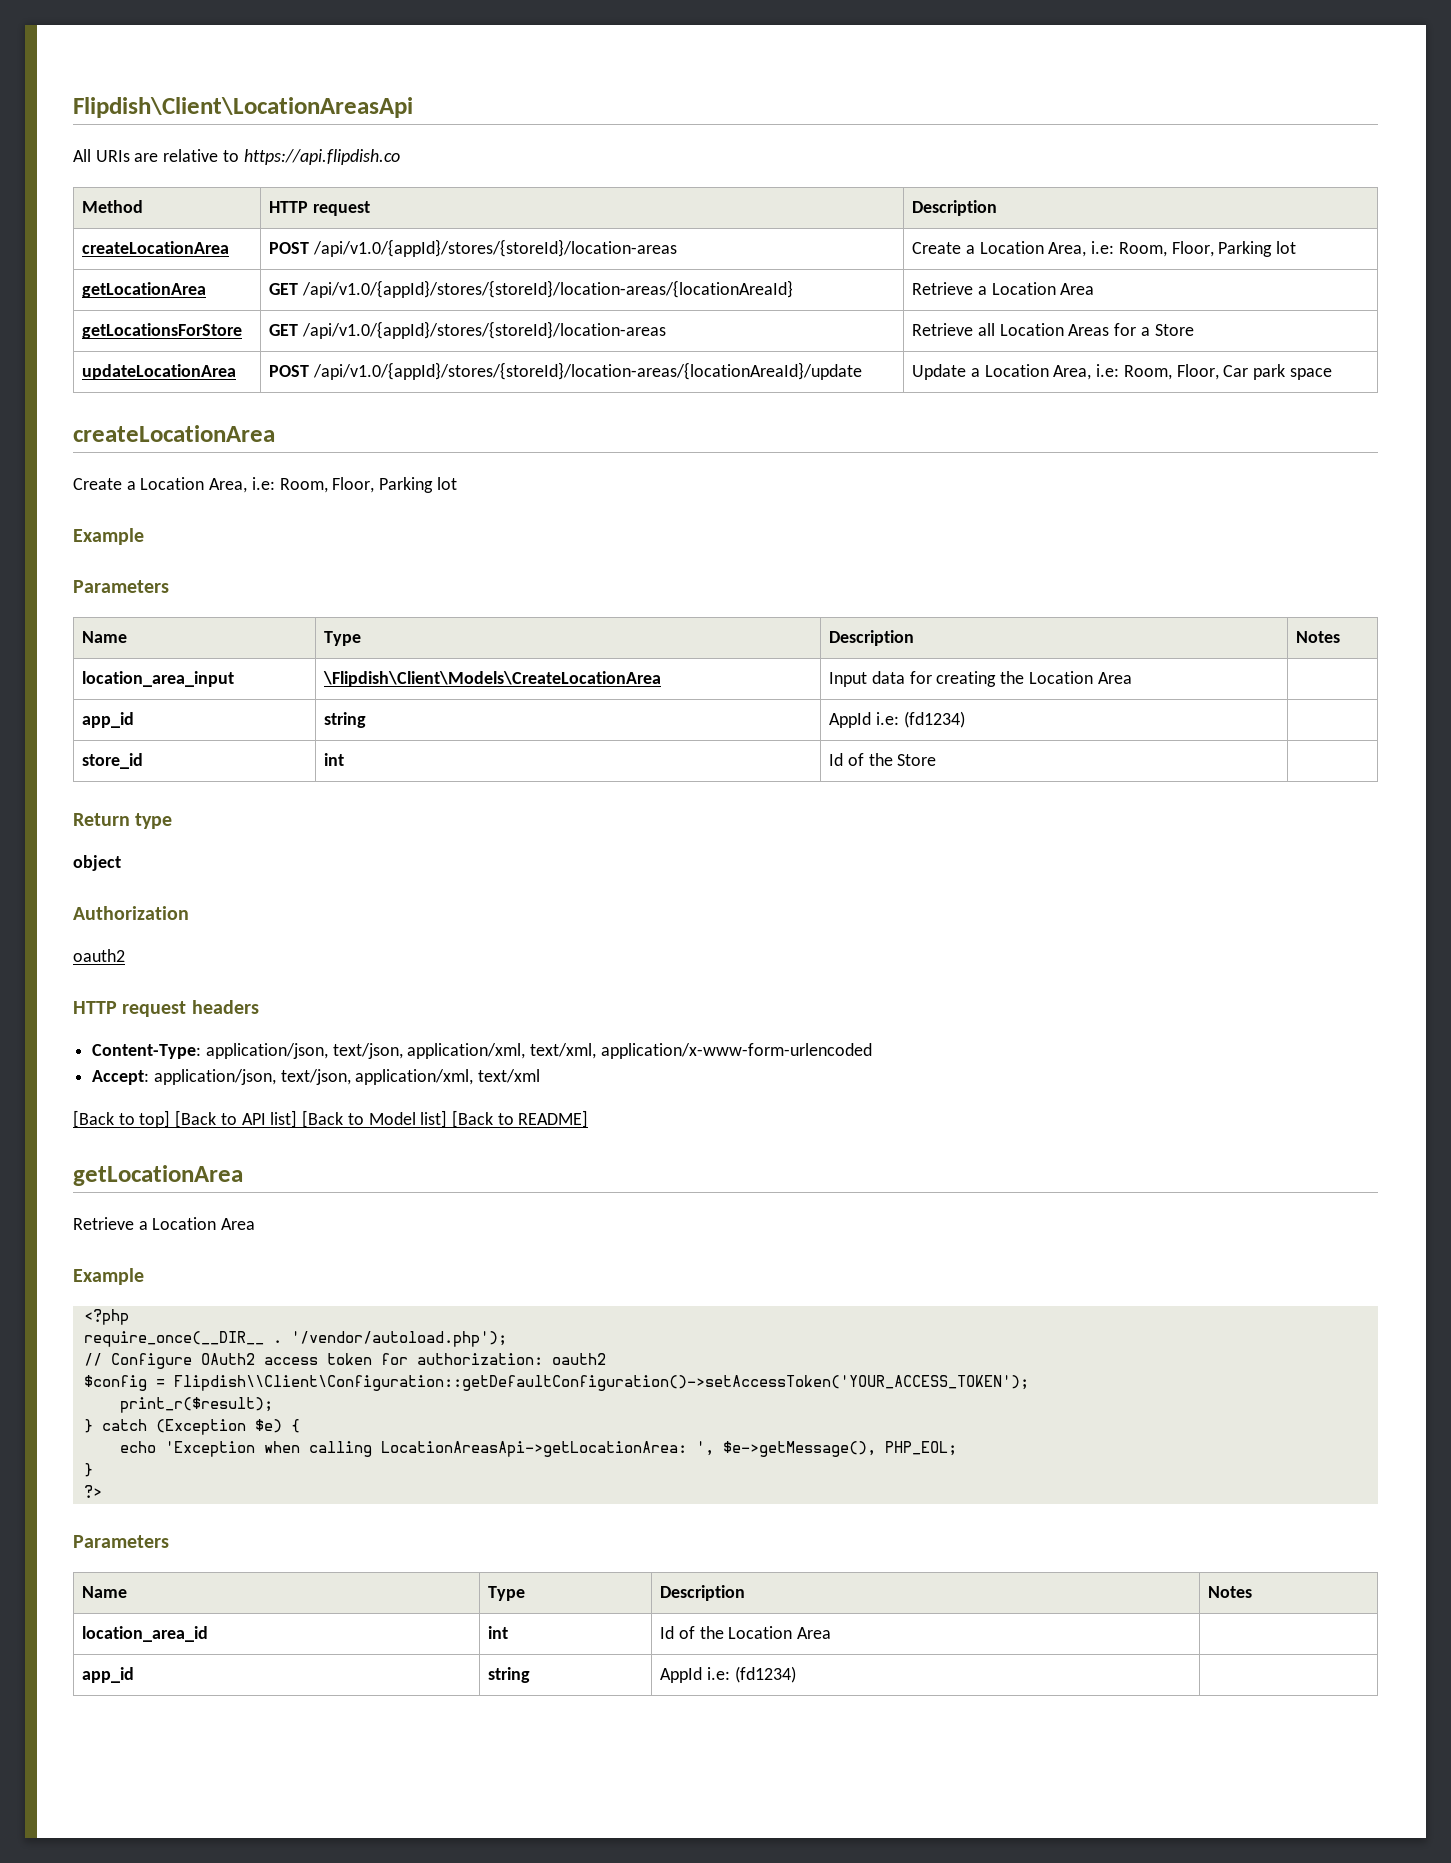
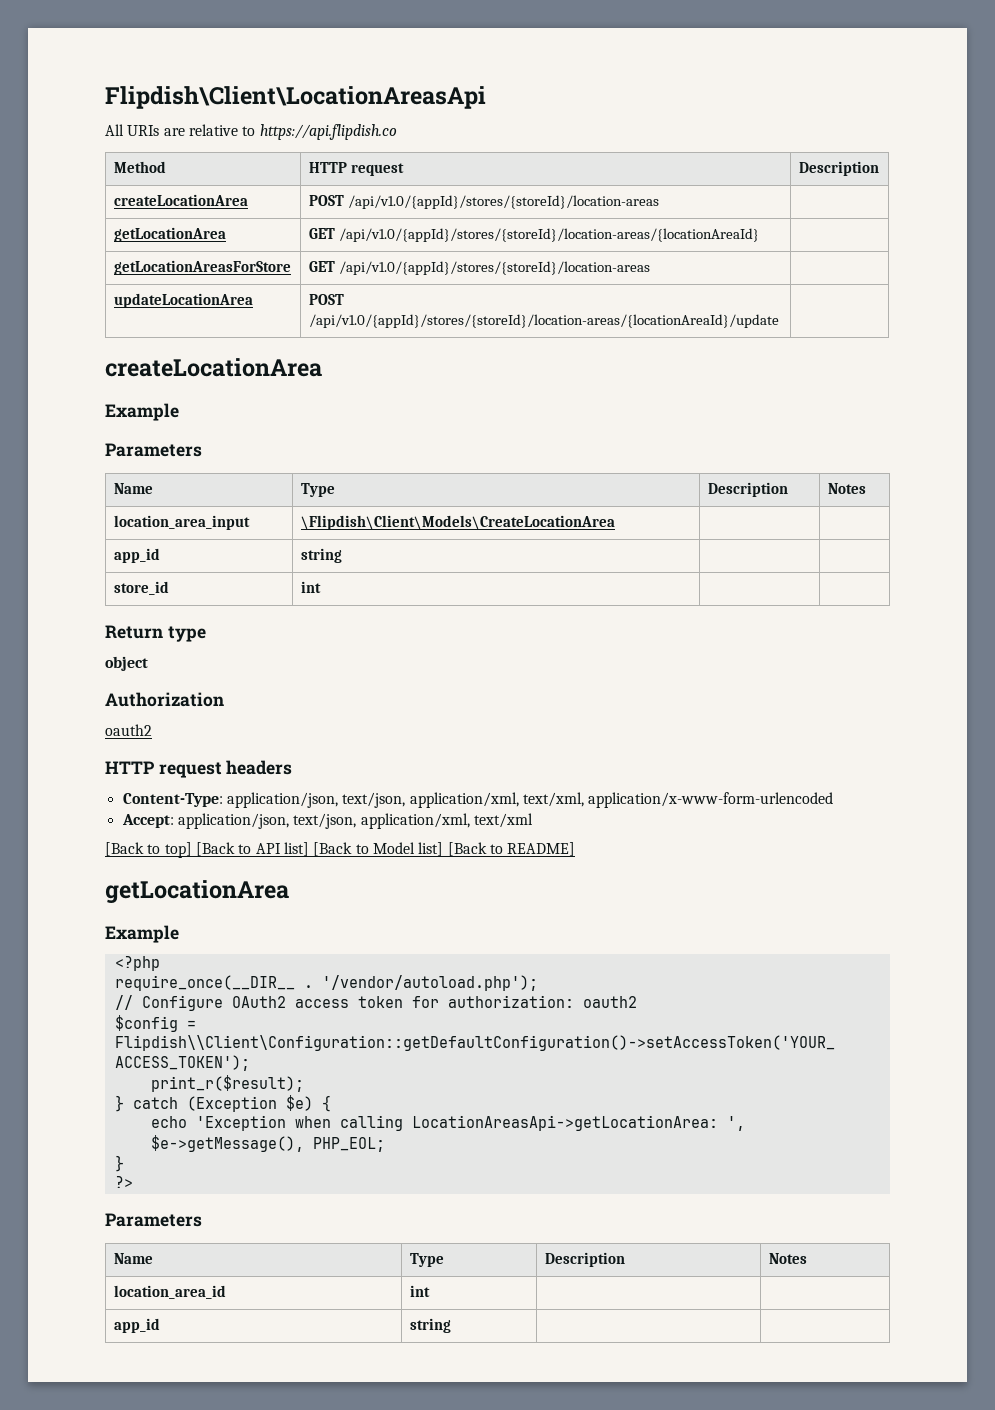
[912,241,1296,257] [82,282,207,298] [269,280,793,298] [912,282,1095,295] [82,323,243,339] [269,321,666,339] [912,323,1194,336] [82,364,237,380] [269,362,862,380] [912,364,1332,380] [73,425,275,442] [73,477,457,493] Create a Location Area, i.e: Room, Floor, Parking lot // getLocationArea | GET /api/v1.0/{appId}/stores/{storeId}/location-areas/{locationAreaId} | Retrieve a Location Area // getLocationsForStore | GET /api/v1.0/{appId}/stores/{storeId}/location-areas | Retrieve all Location Areas for a Store // updateLocationArea | POST /api/v1.0/{appId}/stores/{storeId}/location-areas/{locationAreaId}/update | Update a Location Area, i.e: Room, Floor, Car park space // createLocationArea // Create a Location Area, i.e: Room, Floor, Parking lot -> [113,227,226,242] [308,228,759,242] [113,260,291,275] [308,261,650,275] [113,293,253,308] [308,294,344,305] [308,314,779,328] [105,358,322,377] // getLocationArea | GET /api/v1.0/{appId}/stores/{storeId}/location-areas/{locationAreaId} | // getLocationAreasForStore | GET /api/v1.0/{appId}/stores/{storeId}/location-areas | // updateLocationArea | POST /api/v1.0/{appId}/stores/{storeId}/location-areas/{locationAreaId}/update | // createLocationArea
[829,671,1132,687] [82,712,135,728] [324,712,367,728] [829,711,965,728] Input data for creating the Location Area | // app_id | string | AppId i.e: (fd1234) -> [113,548,160,563] [300,548,342,563] | // app_id | string |
[829,753,937,766] Id of the Store -> (321, 587) none
[73,1217,256,1230] // Retrieve a Location Area -> (289, 892) none
[660,1626,832,1639] [82,1667,135,1683] [488,1667,531,1683] [660,1666,796,1683] Id of the Location Area | // app_id | string | AppId i.e: (fd1234) -> [113,1318,160,1333] [409,1318,451,1333] | // app_id | string |

